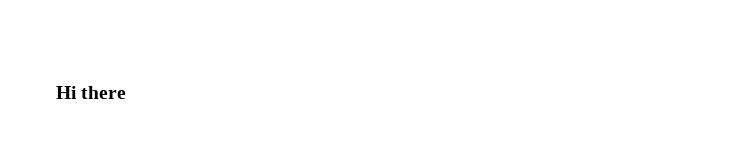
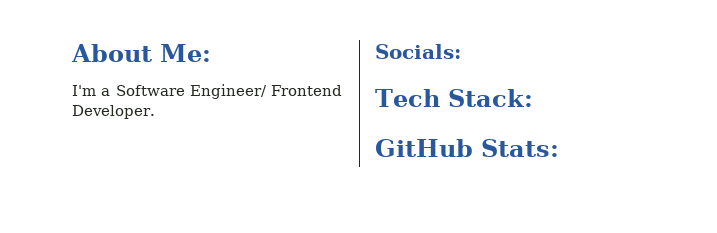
[56,86,127,99] Hi there -> [71,44,211,62] [72,84,342,99] [72,105,155,119] [375,44,461,59] [375,89,533,107] [375,139,559,157] About Me: // I'm a Software Engineer/ Frontend Developer. // Socials: // Tech Stack: // GitHub Stats:

